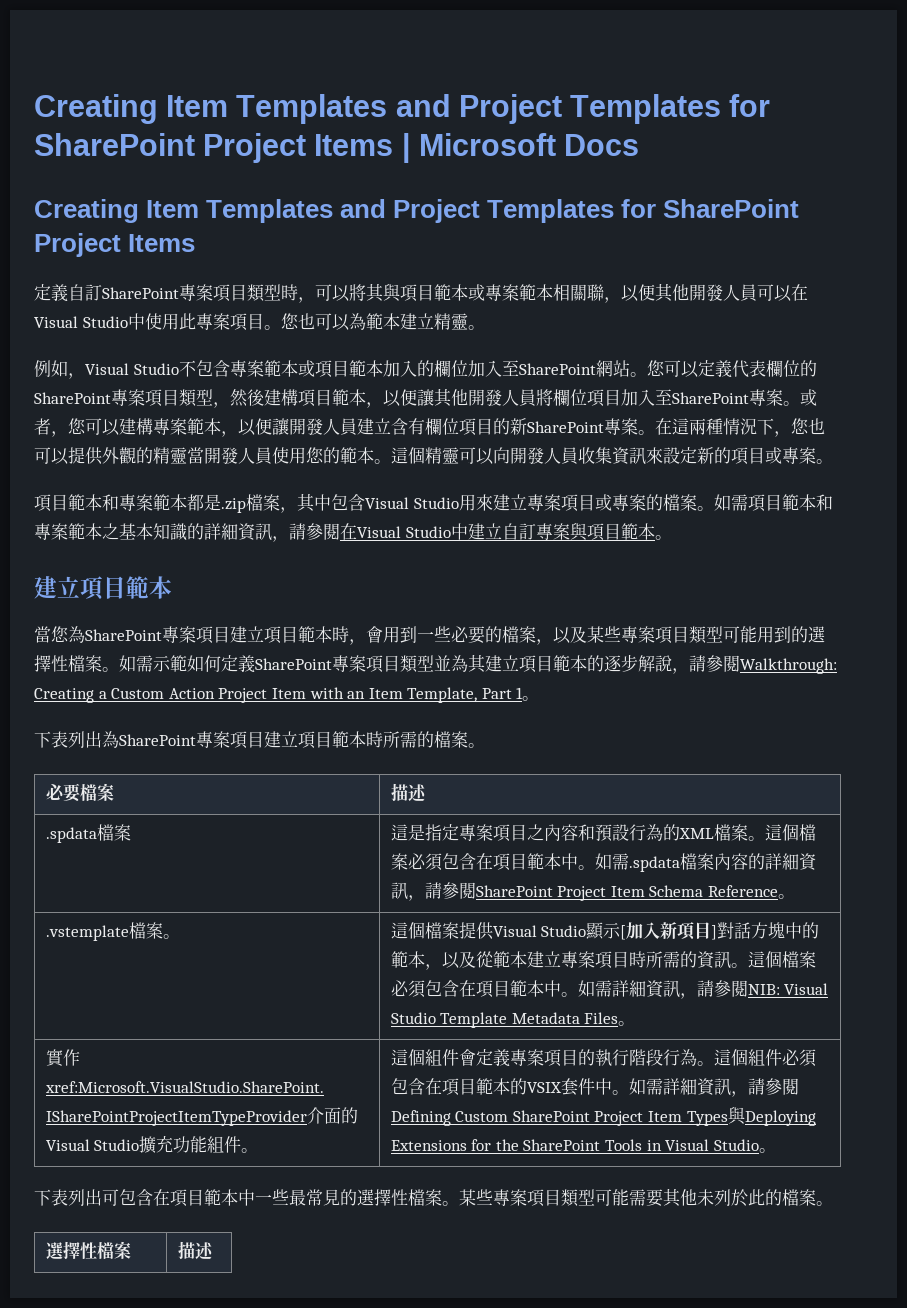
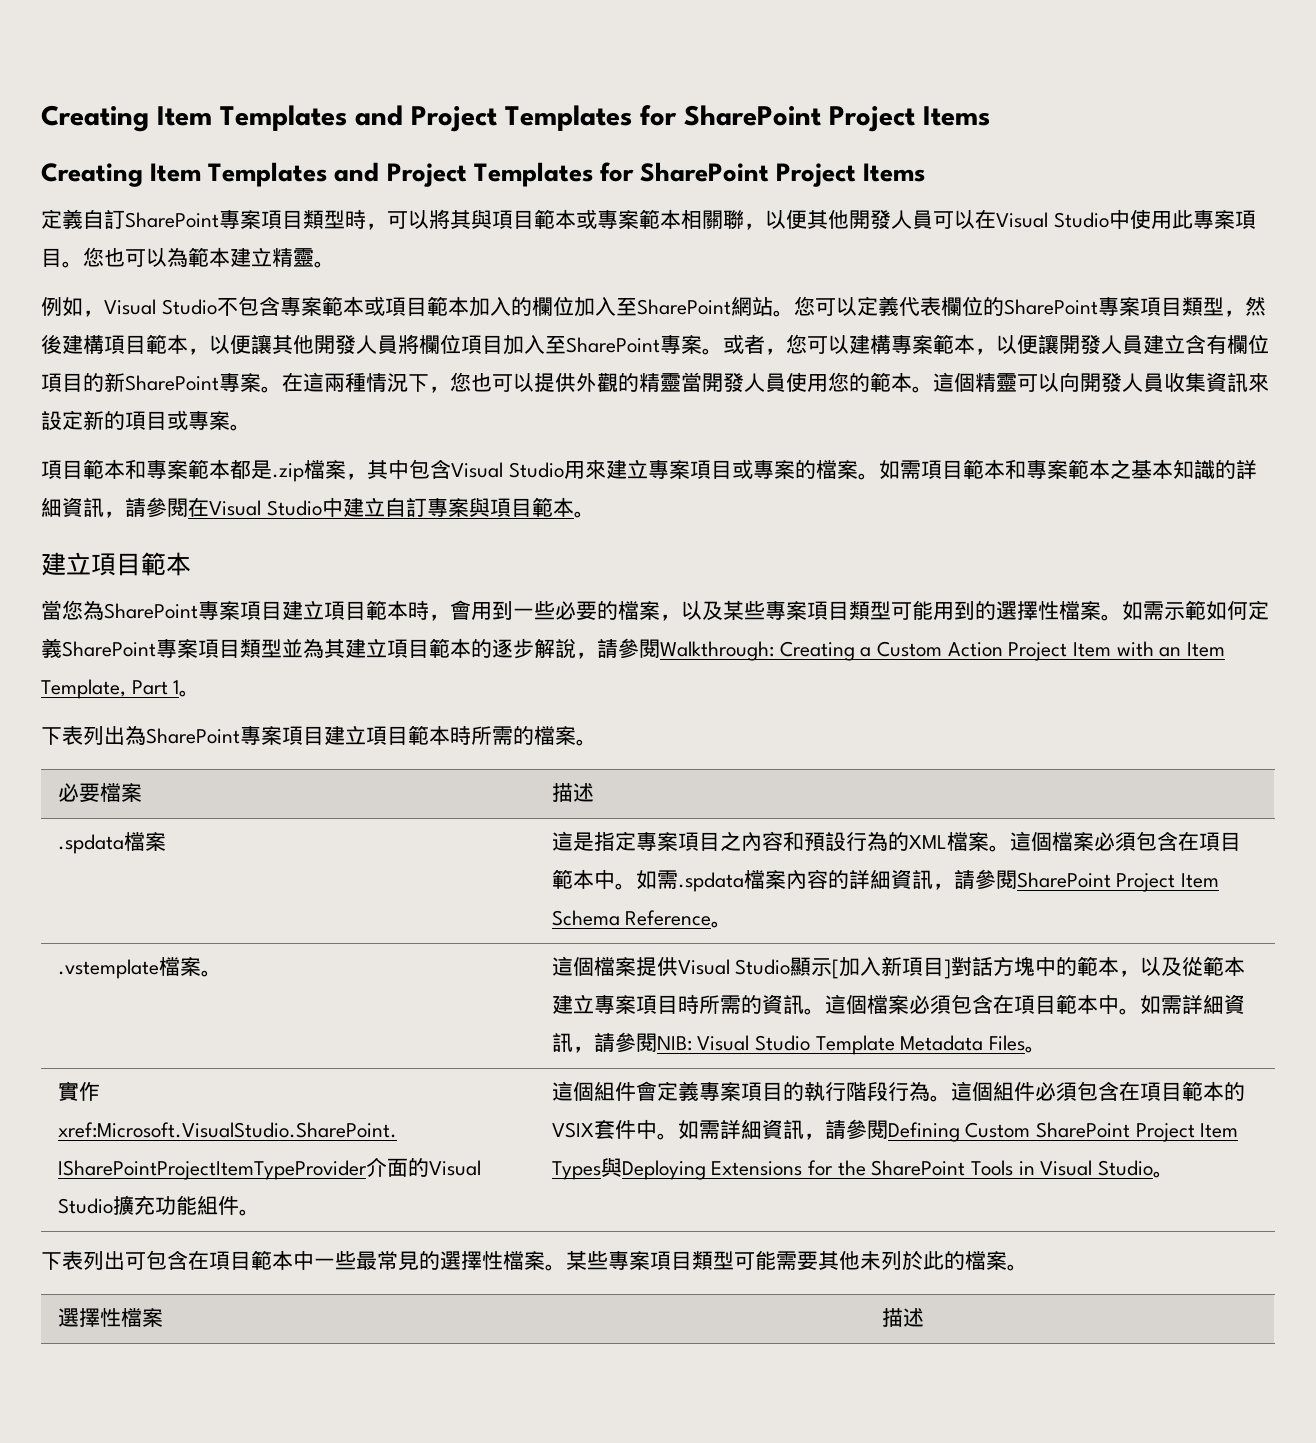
[401,133,640,163] | Microsoft Docs -> (990, 116) none

